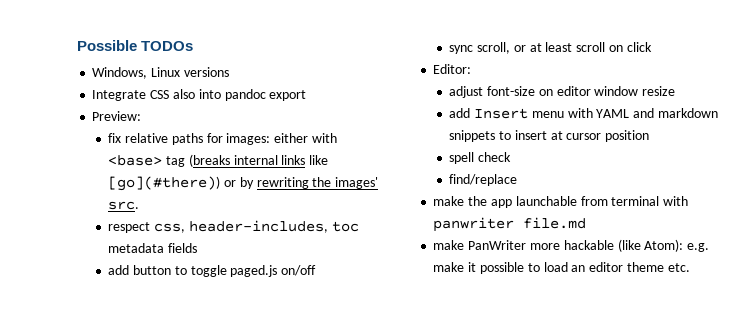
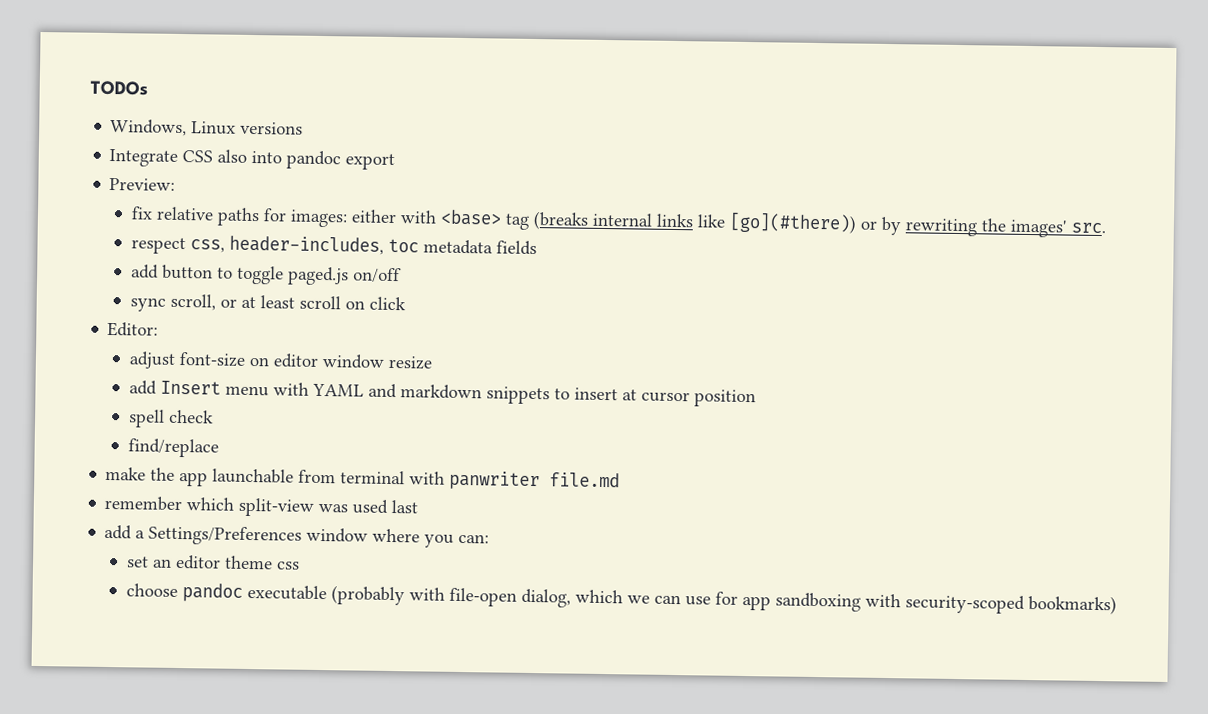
[77,40,137,51] Possible -> (90, 88) none
[433,239,710,252] [433,262,690,274] make PanWriter more hackable (like Atom): e.g. make it possible to load an editor theme etc. -> [104,495,419,517] [104,524,490,548] [125,554,300,570] [125,583,1117,615] remember which split-view was used last // add a Settings/Preferences window where you can: // set an editor theme css // choose pandoc executable (probably with file-open dialog, which we can use for app sandboxing with security-scoped bookmarks)

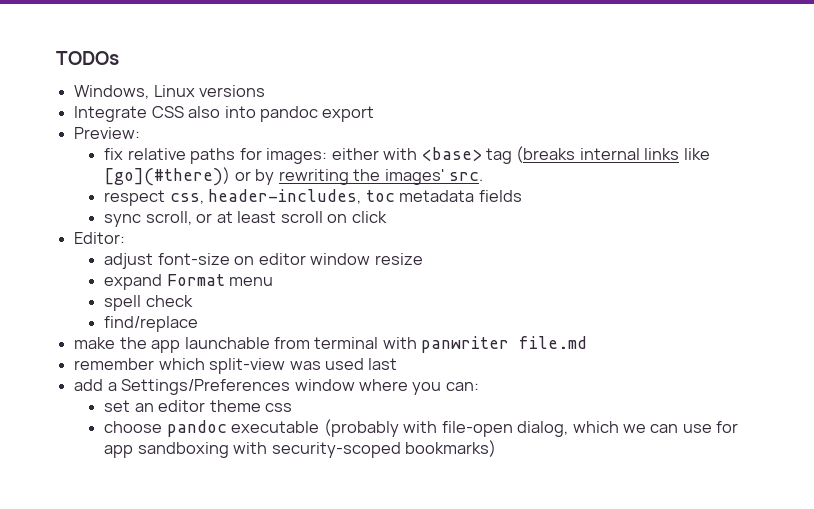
[130,264,402,286] // add button to toggle paged.js on/off -> (522, 196) none
[128,380,221,395] add Insert -> [104,274,225,290] expand Format
[272,382,756,408] with YAML and markdown snippets to insert at cursor position -> (274, 281) none

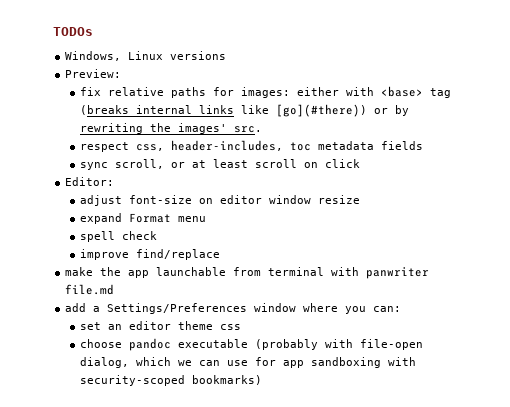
[74,106,375,122] // Integrate CSS also into pandoc export -> (227, 55) none
(193, 301) none -> [80,249,130,260] improve
[74,358,398,374] // remember which split-view was used last -> (115, 289) none

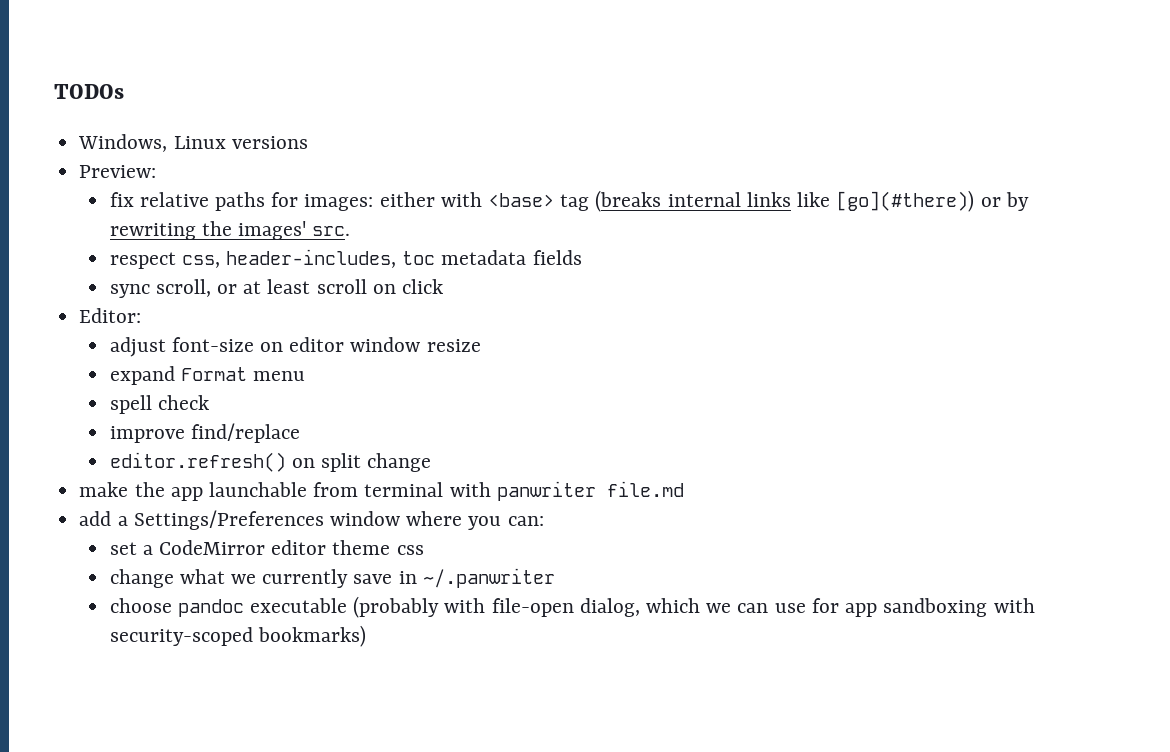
(221, 254) none -> [109,452,432,472] // editor.refresh() on split change
[108,324,123,330] an -> [142,540,265,555] a CodeMirror
(242, 327) none -> [109,568,555,588] // change what we currently save in ~/.panwriter

